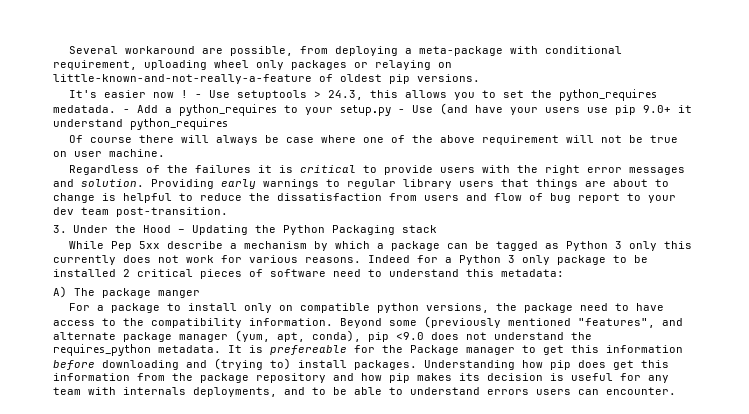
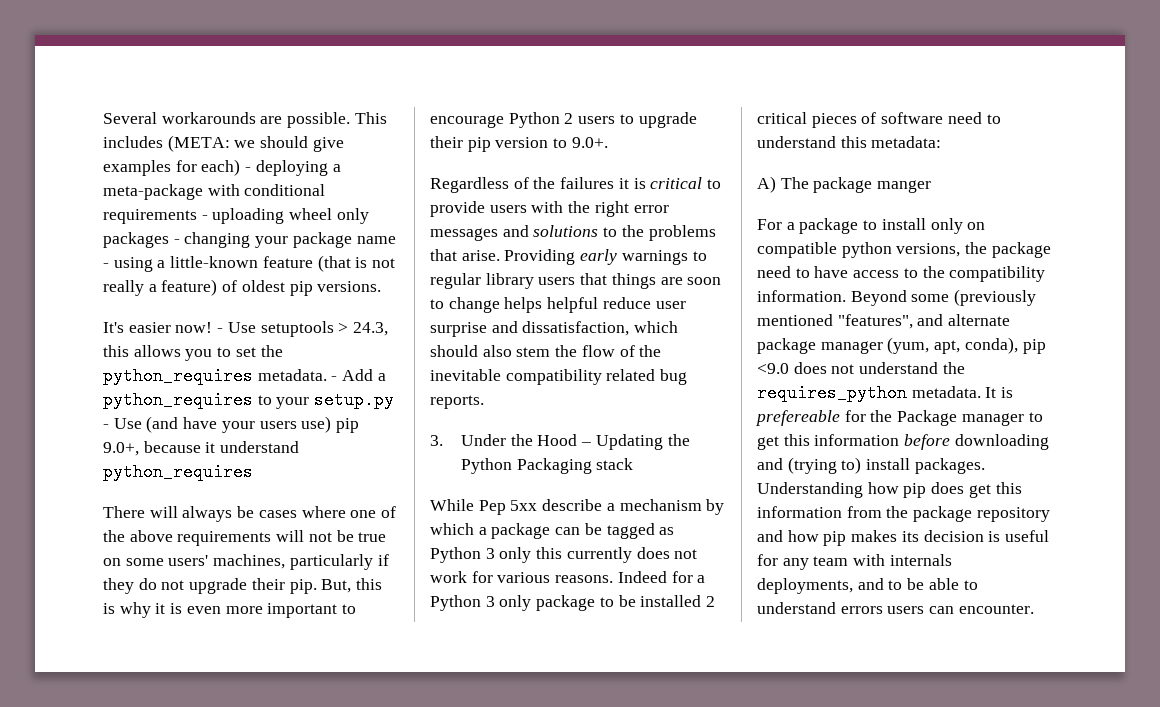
[125,46,329,56] workaround are possible, from -> [161,112,387,128] [103,135,344,152] [103,159,252,176] workarounds are possible. This includes (META: we should give examples for each) -
[53,60,137,70] requirement, -> [103,209,208,224] requirements -
[354,60,452,70] [53,74,312,84] or relaying on little-known-and-not-really-a-feature -> [173,232,396,248] [103,255,396,272] [103,279,218,296] - changing your package name - using a little-known feature (that is not really a feature)
[153,90,189,98] now ! -> [175,322,213,333] now!
[53,105,116,113] medatada. -> [257,369,327,381] metadata.
[587,105,671,115] use pip 9.0+ -> [301,416,360,433] [103,441,201,456] use) pip 9.0+, because
[69,135,175,143] Of course there -> [103,506,145,518] There
[286,137,315,143] case -> [258,510,297,518] cases
[482,135,560,145] requirement -> [177,531,272,546] requirements
[74,149,165,157] user machine. -> [125,554,389,570] [103,578,383,594] [103,602,357,618] [430,112,697,128] [430,136,608,152] some users' machines, particularly if they do not upgrade their pip. But, this is why it is even more important to encourage Python 2 users to upgrade their pip version to 9.0+.
[81,179,144,187] solution. -> [533,225,716,241] [430,249,500,261] solutions to the problems that arise.
[613,179,648,187] about -> [687,277,722,285] soon
[102,193,676,203] [53,207,228,217] is helpful to reduce the dissatisfaction from users and flow of bug report to your dev team post-transition. -> [504,297,686,313] [430,321,679,337] [430,345,662,357] [430,369,688,385] [430,395,484,409] helps helpful reduce user surprise and dissatisfaction, which should also stem the flow of the inevitable compatibility related bug reports.

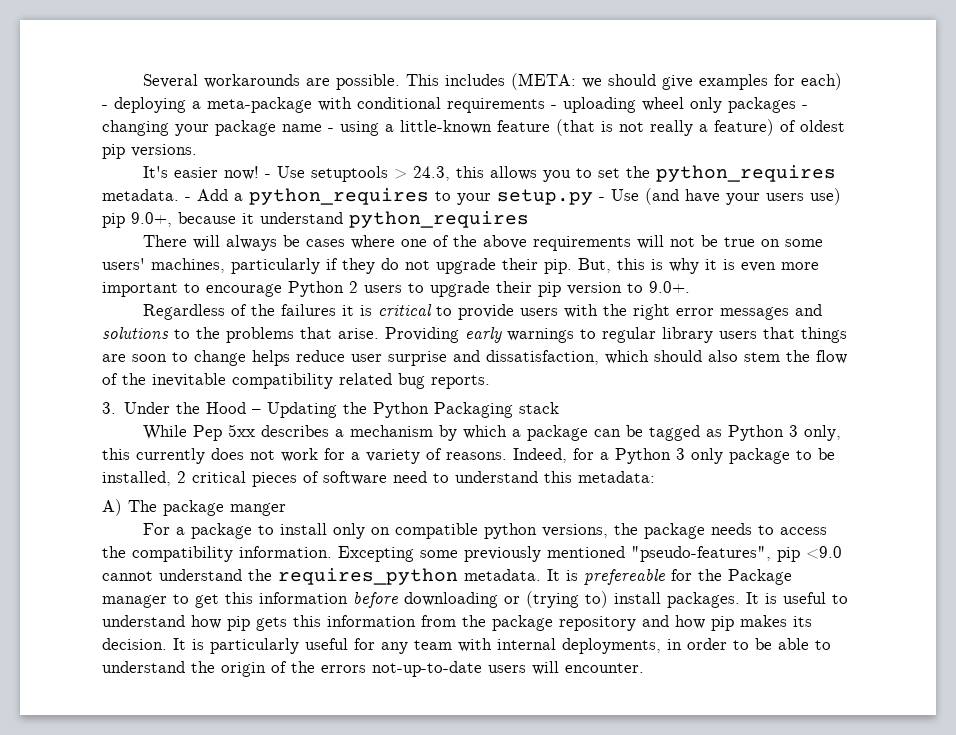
[547,297,599,313] helpful -> (290, 358) none
[542,499,603,511] describe -> [261,425,330,437] describes
[499,547,532,563] only -> [804,425,842,441] only,
[497,571,667,583] various reasons. Indeed -> [351,448,567,464] a variety of reasons. Indeed,
[640,595,702,607] installed -> [102,471,171,486] installed,
[757,266,1046,282] [757,289,1037,306] [757,314,1011,329] [757,337,1046,354] [757,362,855,374] need to have access to the compatibility information. Beyond some (previously mentioned "features", and alternate package manager (yum, apt, conda), pip <9.0 does not -> [711,523,828,535] [102,546,842,562] [102,571,153,581] needs to access the compatibility information. Excepting some previously mentioned "pseudo-features", pip <9.0 cannot
[757,458,783,470] and -> [504,596,520,604] or
[757,482,991,498] Understanding how pip does get -> [746,592,848,604] [102,615,287,631] It is useful to understand how pip gets
[923,530,1001,542] decision is -> [102,638,299,654] decision. It is particularly
[889,554,952,566] [757,578,884,594] internals deployments, and -> [497,638,727,654] internal deployments, in order
[840,606,955,614] errors users can -> [191,661,559,677] the origin of the errors not-up-to-date users will

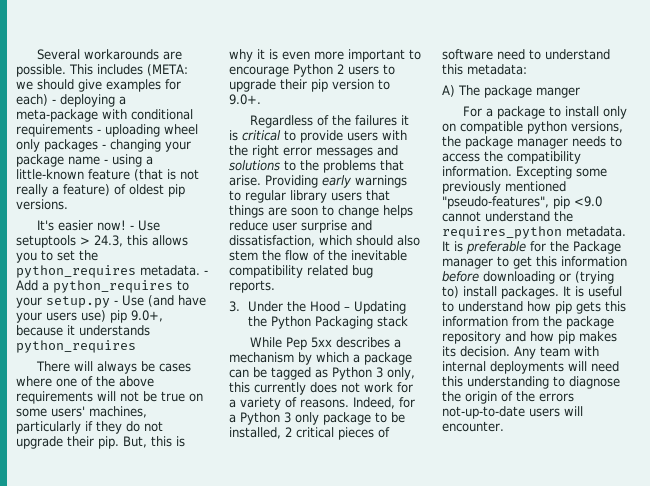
[260,212,343,224] understand -> [79,325,150,336] understands
(706, 531) none -> [517,138,568,149] manager
[584,569,665,585] prefereable -> [466,241,526,254] preferable
[173,638,831,654] [102,661,185,673] It is particularly useful for any team with internal deployments, in order to be able to understand -> [514,346,599,359] [442,361,619,374] [442,376,620,389] Any team with internal deployments will need this understanding to diagnose

